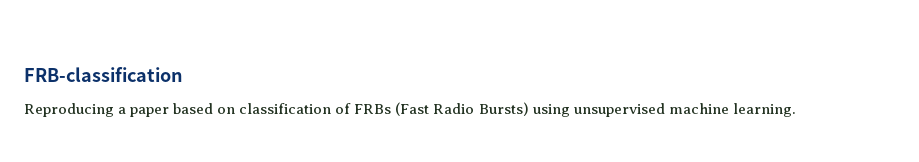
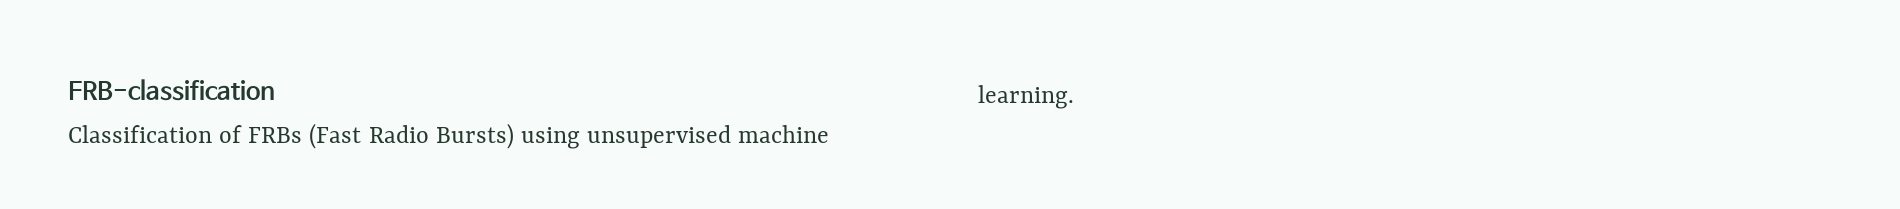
[24,103,332,117] Reproducing a paper based on classification -> [68,125,212,143] Classification

